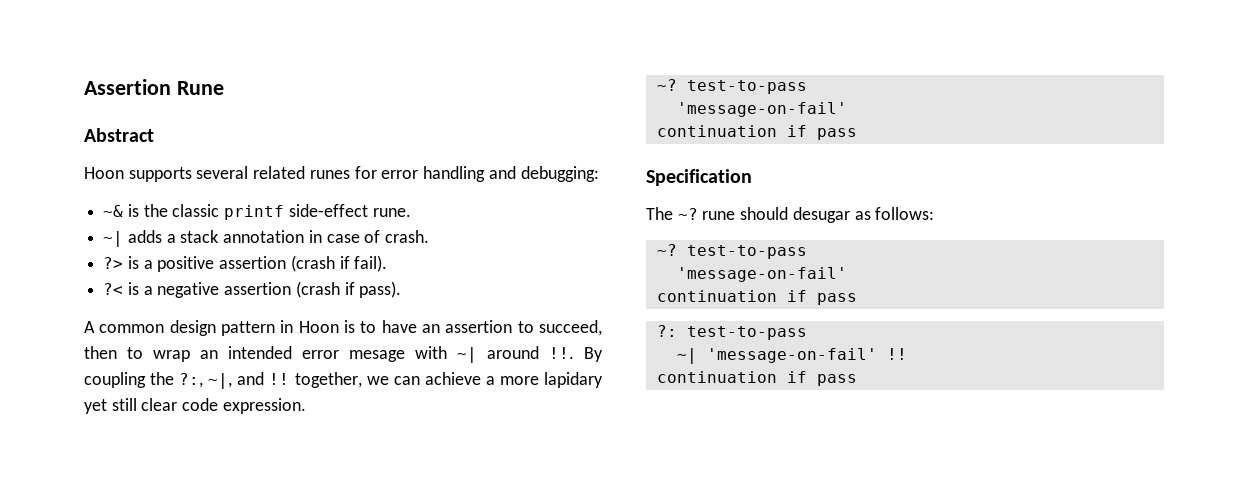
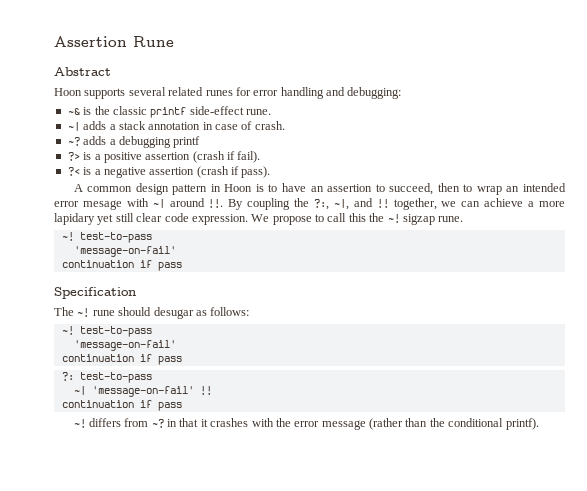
(430, 236) none -> [67,136,201,148] // ~? adds a debugging printf
[656,79,677,91] // ~? -> [251,213,464,225] [61,232,74,241] We propose to call this the ~! sigzap rune. // ~!
[677,208,698,220] ~? -> [77,308,90,317] ~!
[656,244,677,256] ~? -> [61,326,74,335] ~!
(857, 380) none -> [73,418,539,430] // ~! differs from ~? in that it crashes with the error message (rather than the conditional printf).

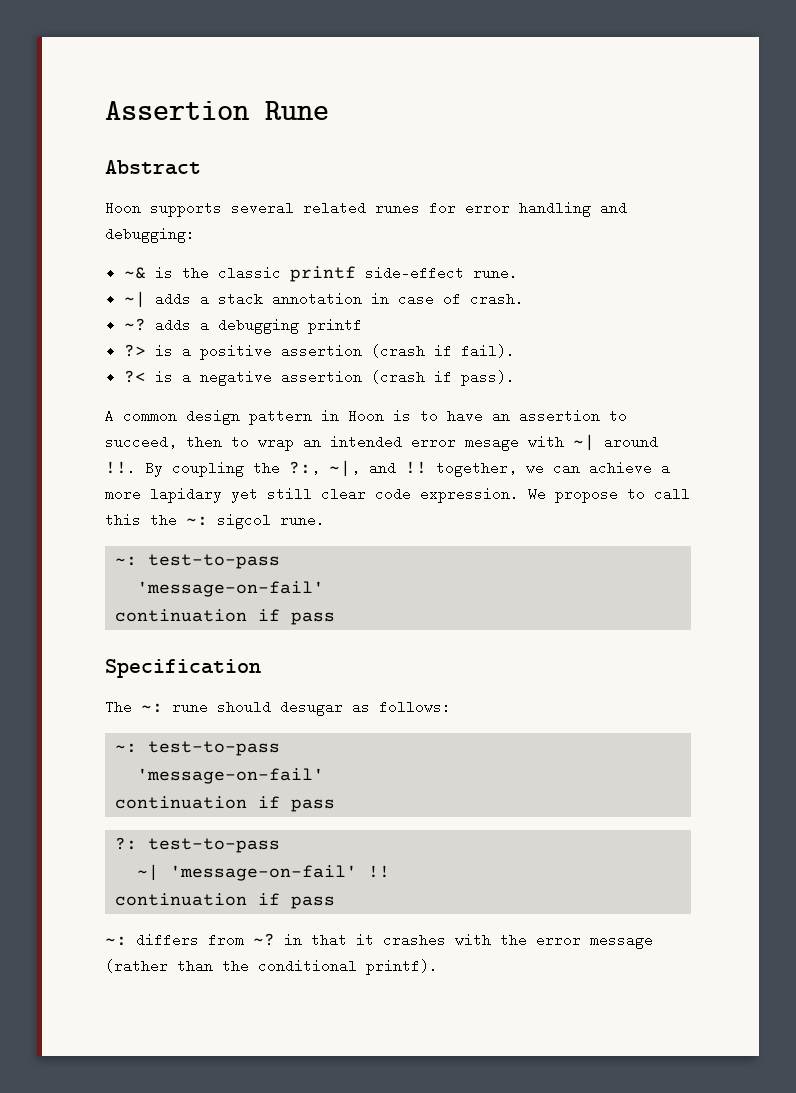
[387,214,464,225] [61,232,74,241] ~! sigzap rune. // ~! -> [186,513,325,529] [115,556,138,566] ~: sigcol rune. // ~:
[77,308,90,317] ~! -> [141,703,163,713] ~:
[61,326,74,335] ~! -> [115,743,138,753] ~:
[73,419,86,428] ~! -> [105,936,127,946] ~:

